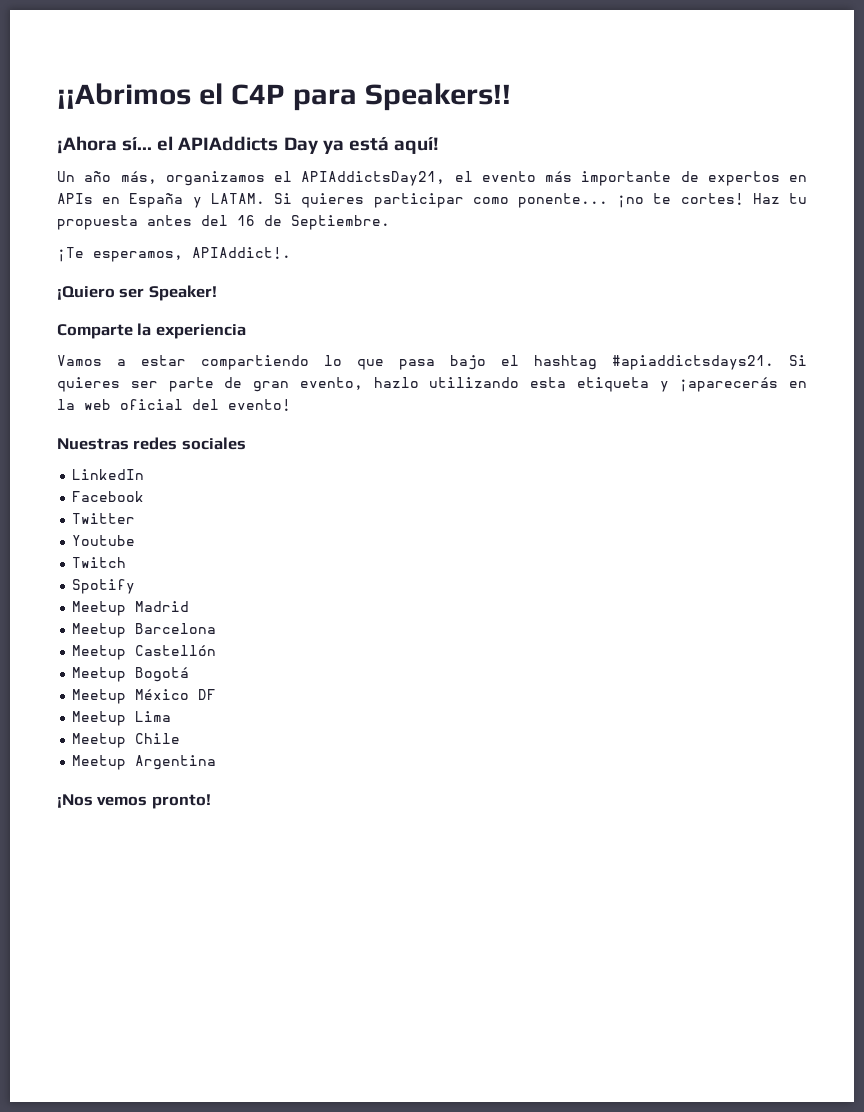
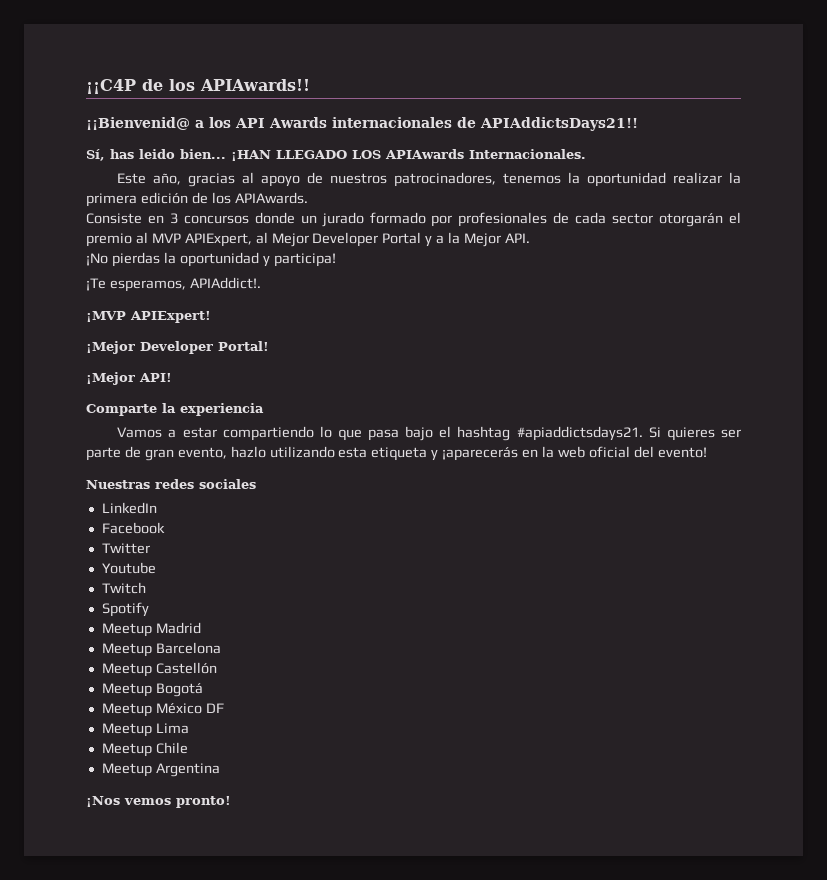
[57,83,511,111] [57,136,439,154] [57,171,807,186] [57,193,807,208] [57,215,390,230] [57,247,291,262] [57,285,217,301] ¡¡Abrimos el C4P para Speakers!! // ¡Ahora sí... el APIAddicts Day ya está aquí! // Un año más, organizamos el APIAddictsDay21, el evento más importante de expertos en APIs en España y LATAM. Si quieres participar como ponente... ¡no te cortes! Haz tu propuesta antes del 16 de Septiembre. // ¡Te esperamos, APIAddict!. // ¡Quiero ser Speaker! -> [86,79,310,94] [86,117,638,131] [86,149,586,161] [117,172,741,187] [86,192,308,207] [86,212,742,227] [86,232,530,247] [86,252,336,267] [86,277,261,292] [86,311,211,323] [86,341,269,354] [86,372,172,385] ¡¡C4P de los APIAwards!! // ¡¡Bienvenid@ a los API Awards internacionales de APIAddictsDays21!! // Sí, has leido bien... ¡HAN LLEGADO LOS APIAwards Internacionales. // Este año, gracias al apoyo de nuestros patrocinadores, tenemos la oportunidad realizar la primera edición de los APIAwards. // Consiste en 3 concursos donde un jurado formado por profesionales de cada sector otorgarán el premio al MVP APIExpert, al Mejor Developer Portal y a la Mejor API. // ¡No pierdas la oportunidad y participa! // ¡Te esperamos, APIAddict!. // ¡MVP APIExpert! // ¡Mejor Developer Portal! // ¡Mejor API!

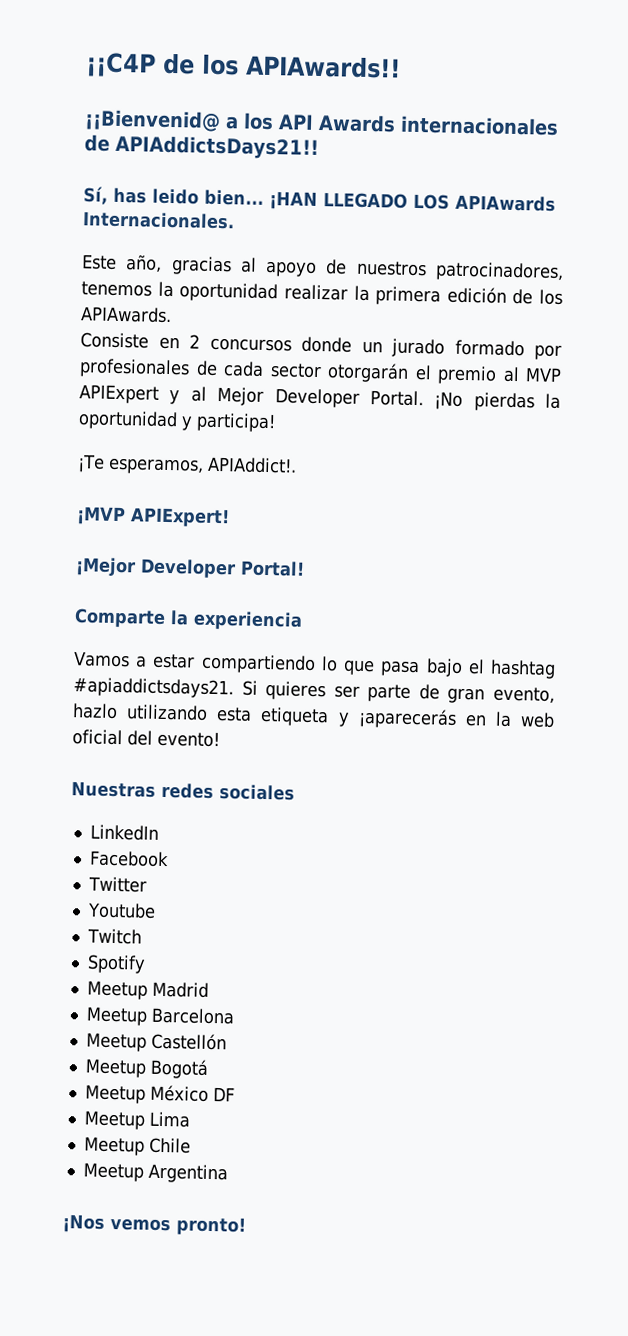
[169,213,178,224] 3 -> [189,334,200,349] 2
[184,233,252,247] APIExpert, -> [79,384,181,405] APIExpert y
[382,232,530,247] Portal y a la Mejor API. // -> [369,390,424,407] Portal.
[86,372,172,385] // ¡Mejor API! -> (305, 568) none

